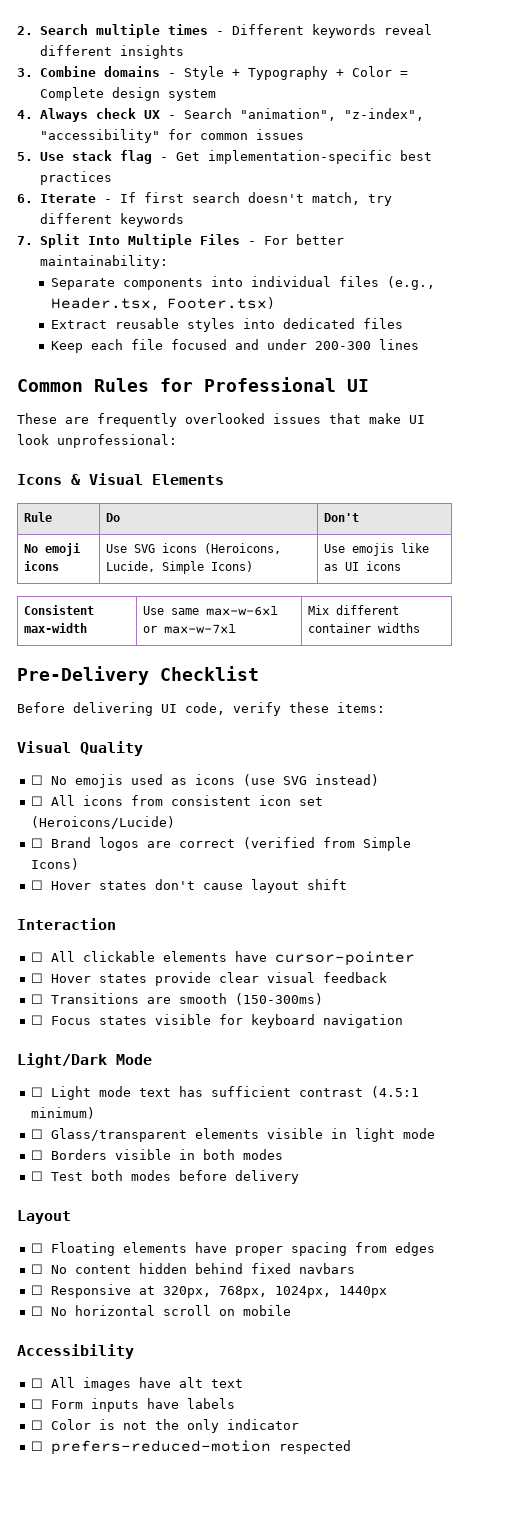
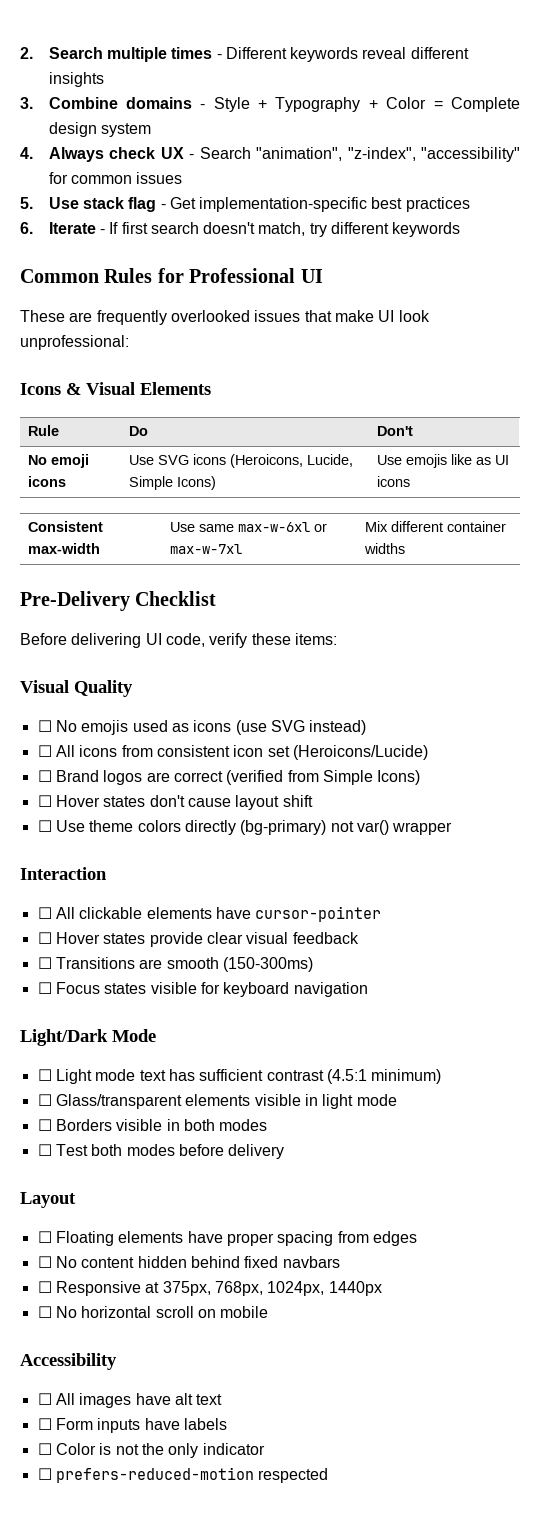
[17,234,344,248] [39,255,168,269] [51,276,436,290] [51,297,276,310] [51,318,404,332] [51,339,420,353] // 7. Split Into Multiple Files - For better maintainability: // Separate components into individual files (e.g., Header.tsx, Footer.tsx) // Extract reusable styles into dedicated files // Keep each file focused and under 200-300 lines -> (461, 229) none
(348, 884) none -> [37,820,453,835] // ☐ Use theme colors directly (bg-primary) not var() wrapper
[163,1286,212,1298] 320px, -> [162,1281,211,1296] 375px,

